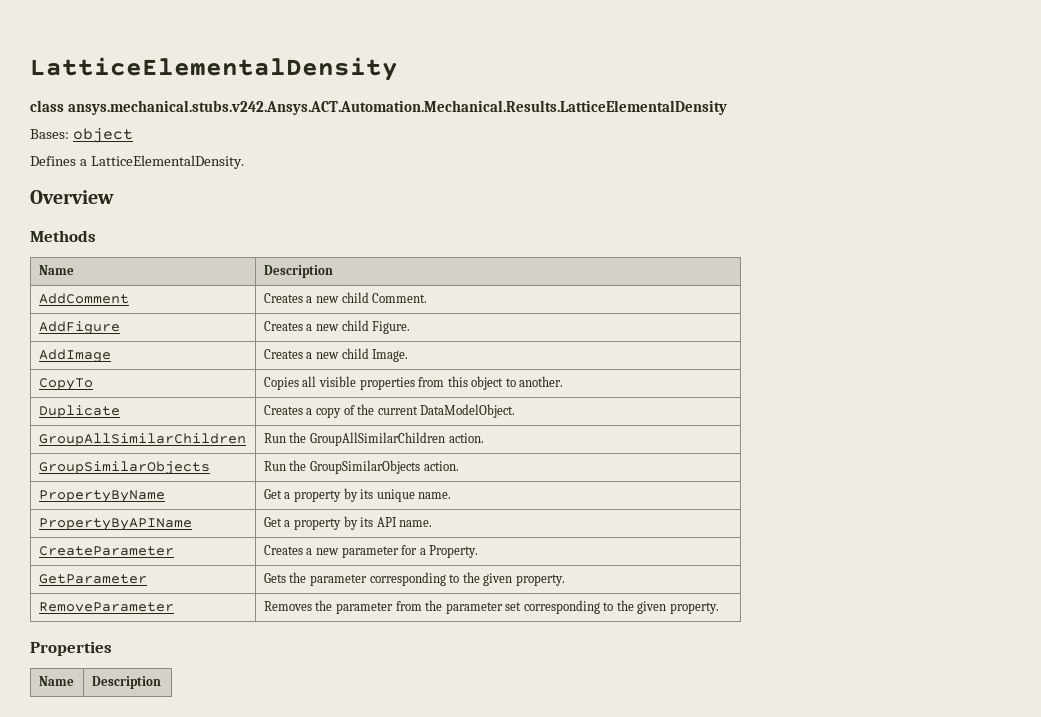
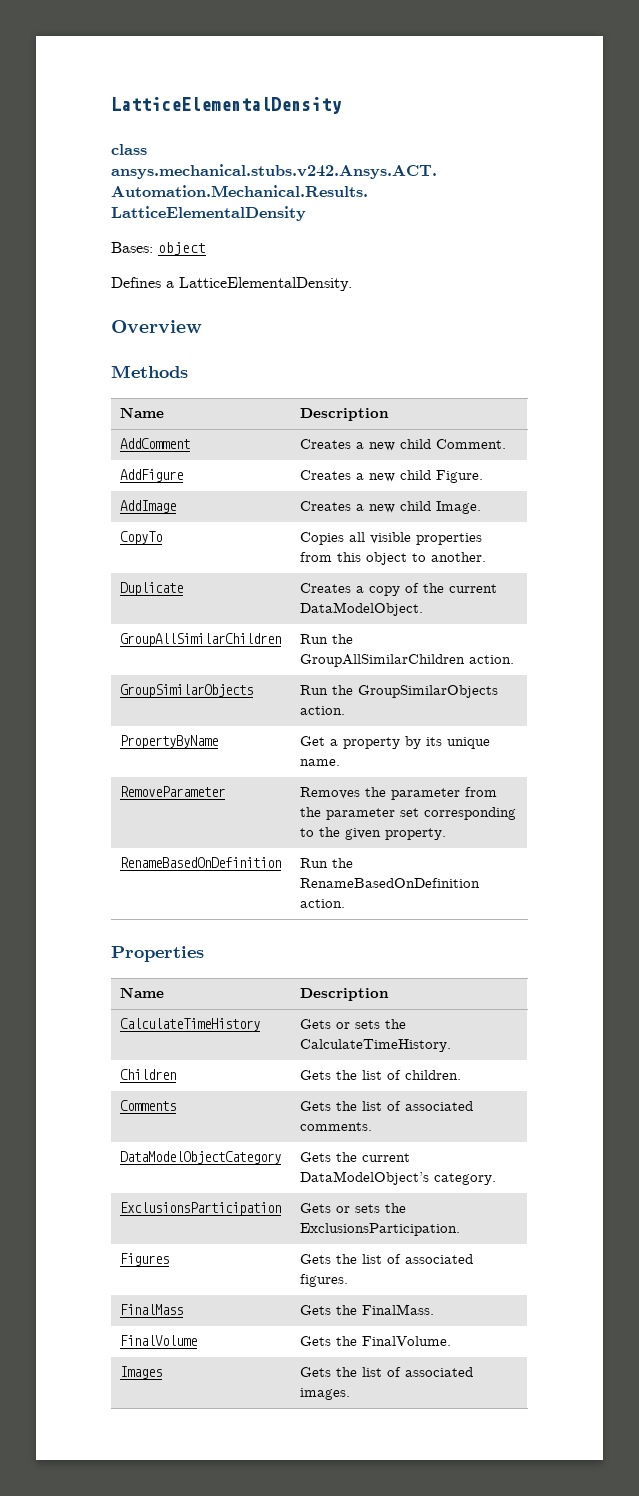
[38,518,192,531] [263,516,433,530] [38,546,174,556] [263,545,479,558] [38,574,147,584] [263,572,565,586] // PropertyByAPIName | Get a property by its API name. // CreateParameter | Creates a new parameter for a Property. // GetParameter | Gets the parameter corresponding to the given property. -> (341, 762) none
[30,641,112,656] [38,676,74,686] [91,676,161,689] // Properties // Name | Description -> [120,857,282,868] [300,858,354,868] [300,878,481,888] [300,899,346,908] [111,946,204,962] [120,987,165,998] [300,988,390,1001] [120,1018,261,1031] [300,1019,407,1029] [300,1039,452,1052] [120,1069,177,1080] [300,1070,462,1080] [120,1100,177,1111] [300,1101,474,1111] [300,1122,373,1131] [120,1151,282,1164] [300,1152,411,1162] [300,1171,497,1185] [120,1202,282,1216] [300,1203,407,1213] [300,1223,461,1236] [120,1253,170,1266] [300,1254,474,1264] [300,1274,349,1287] [120,1304,184,1315] [300,1304,435,1315] [120,1335,198,1346] [300,1336,452,1346] [120,1366,163,1379] [300,1367,474,1377] [300,1388,351,1400] // RenameBasedOnDefinition | Run the RenameBasedOnDefinition action. // Properties // Name | Description // CalculateTimeHistory | Gets or sets the CalculateTimeHistory. // Children | Gets the list of children. // Comments | Gets the list of associated comments. // DataModelObjectCategory | Gets the current DataModelObject’s category. // ExclusionsParticipation | Gets or sets the ExclusionsParticipation. // Figures | Gets the list of associated figures. // FinalMass | Gets the FinalMass. // FinalVolume | Gets the FinalVolume. // Images | Gets the list of associated images.

